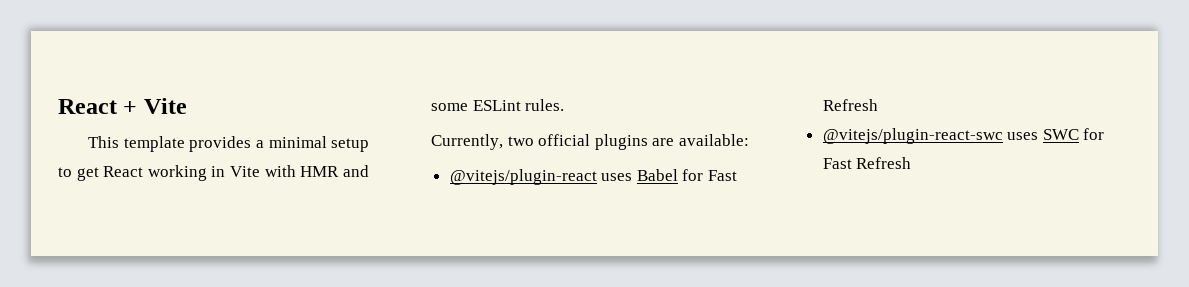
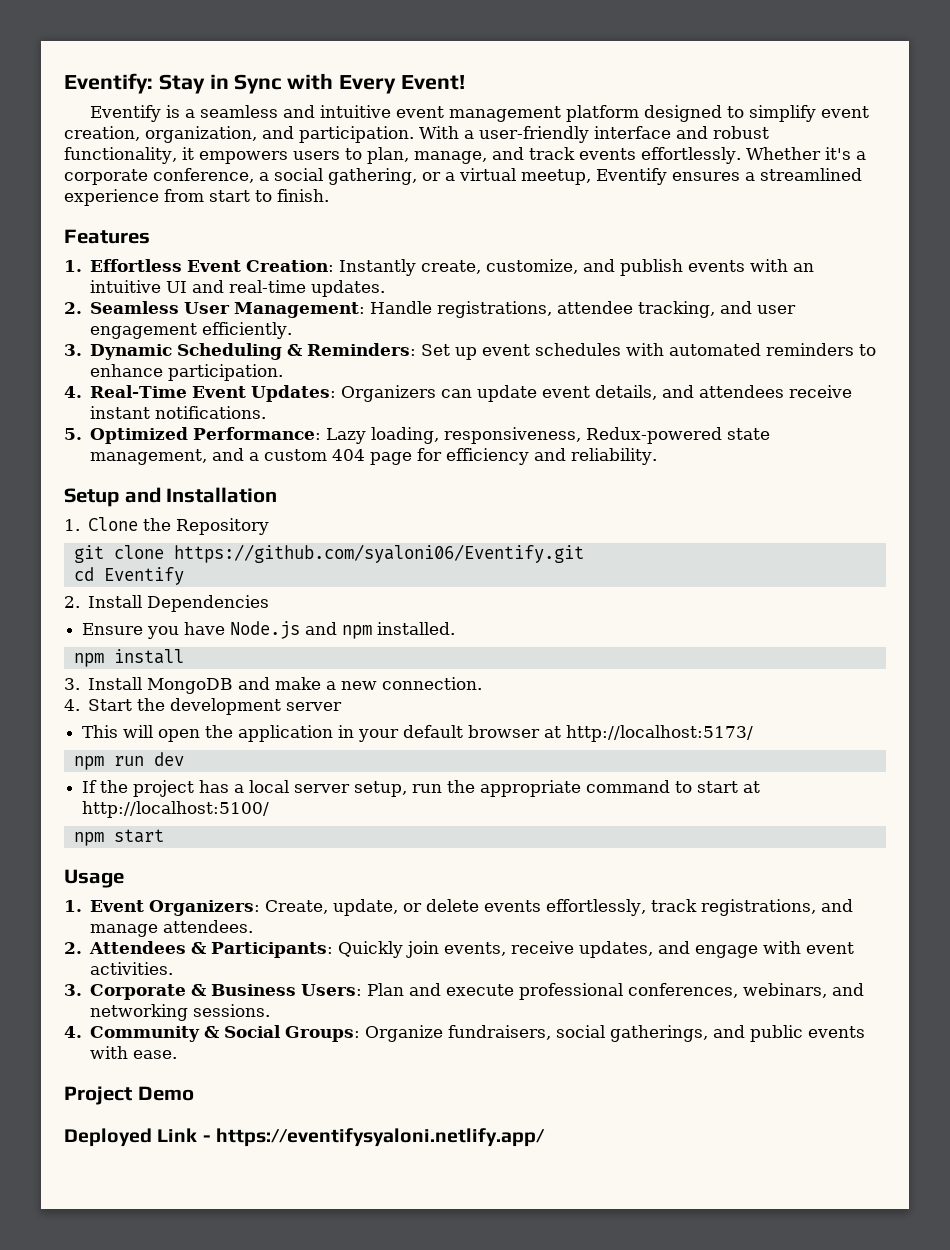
[58,98,187,114] [88,136,370,152] [58,165,369,181] [431,99,565,111] [431,134,749,150] [449,169,738,185] [822,99,878,111] [822,128,1105,144] [822,157,912,169] React + Vite // This template provides a minimal setup to get React working in Vite with HMR and some ESLint rules. // Currently, two official plugins are available: // @vitejs/plugin-react uses Babel for Fast Refresh // @vitejs/plugin-react-swc uses SWC for Fast Refresh -> [64,73,465,94] [90,105,870,122] [64,126,769,143] [64,147,866,164] [64,168,862,185] [64,189,329,206] [64,229,150,244] [64,259,815,276] [90,280,386,297] [64,301,797,318] [90,322,293,339] [64,343,877,360] [90,364,284,381] [64,385,853,402] [90,406,267,419] [64,427,771,444] [90,448,658,465] [64,487,278,507] [64,517,270,535] [73,544,584,563] [73,567,184,585] [64,595,270,612] [82,621,456,639] [73,649,184,667] [64,677,483,694] [64,698,343,715] [82,725,754,742] [73,752,184,770] [82,780,761,797] [82,801,270,818] [73,829,164,846] [64,869,124,888] [64,899,854,916] [90,920,254,937] [64,941,855,958] [90,962,174,975] [64,983,865,1000] [90,1004,271,1021] [64,1025,866,1042] [90,1046,178,1059] [64,1086,194,1105] [64,1128,545,1147] Eventify: Stay in Sync with Every Event! // Eventify is a seamless and intuitive event management platform designed to simplify event creation, organization, and participation. With a user-friendly interface and robust functionality, it empowers users to plan, manage, and track events effortlessly. Whether it's a corporate conference, a social gathering, or a virtual meetup, Eventify ensures a streamlined experience from start to finish. // Features // 1. Effortless Event Creation: Instantly create, customize, and publish events with an intuitive UI and real-time updates. // 2. Seamless User Management: Handle registrations, attendee tracking, and user engagement efficiently. // 3. Dynamic Scheduling & Reminders: Set up event schedules with automated reminders to enhance participation. // 4. Real-Time Event Updates: Organizers can update event details, and attendees receive instant notifications. // 5. Optimized Performance: Lazy loading, responsiveness, Redux-powered state management, and a custom 404 page for efficiency and reliability. // Setup and Installation // 1. Clone the Repository // git clone https://github.com/syaloni06/Eventify.git // cd Eventify // 2. Install Dependencies // Ensure you have Node.js and npm installed. // npm install // 3. Install MongoDB and make a new connection. // 4. Start the development server // This will open the application in your default browser at http://localhost:5173/ // npm run dev // If the project has a local server setup, run the appropriate command to start at http://localhost:5100/ // npm start // Usage // 1. Event Organizers: Create, update, or delete events effortlessly, track registrations, and manage attendees. // 2. Attendees & Participants: Quickly join events, receive updates, and engage with event activities. // 3. Corporate & Business Users: Plan and execute professional conferences, webinars, and networking sessions. // 4. Community & Social Groups: Organize fundraisers, social gatherings, and public events with ease. // Project Demo // Deployed Link - https://eventifysyaloni.netlify.app/

